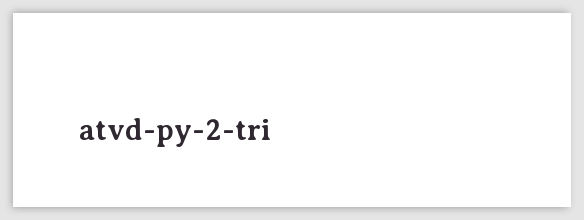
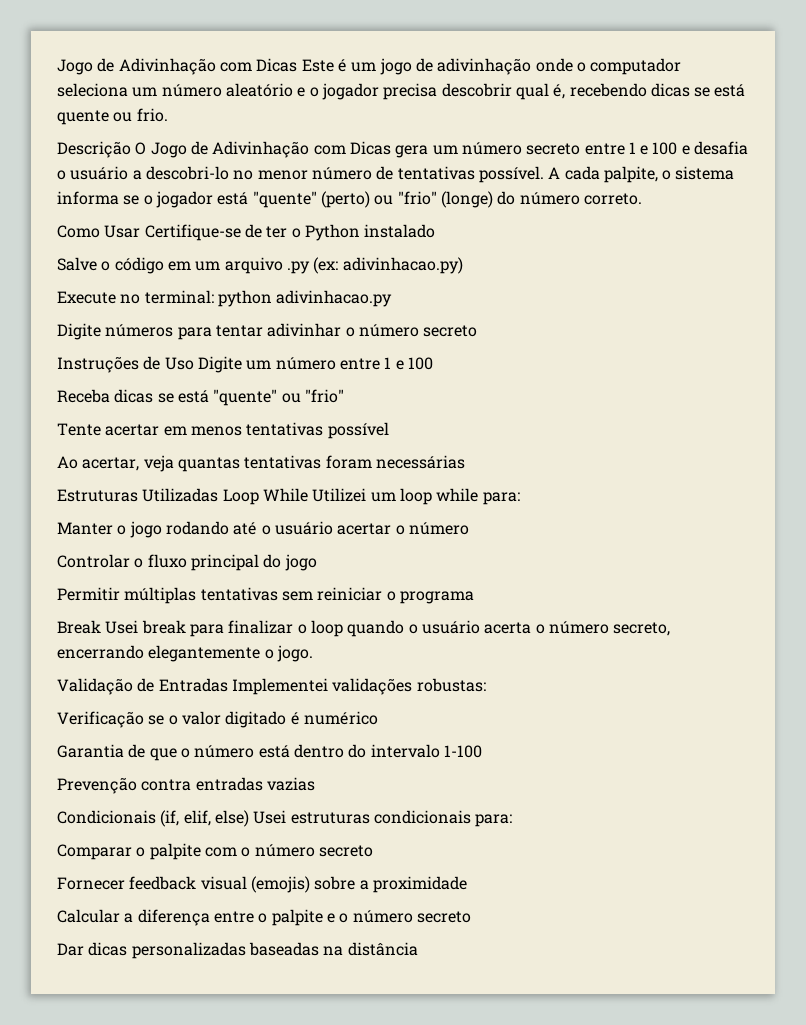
[79,118,271,147] atvd-py-2-tri -> [57,58,682,75] [57,83,746,100] [57,108,168,125] [57,141,749,158] [57,166,735,183] [57,191,642,208] [57,224,436,241] [57,257,463,274] [57,290,393,307] [57,323,478,340] [57,356,433,373] [57,389,344,406] [57,422,389,439] [57,455,465,472] [57,488,520,505] [57,521,469,538] [57,554,317,571] [57,587,474,604] [57,620,671,637] [57,645,313,662] [57,678,486,695] [57,711,378,728] [57,744,482,761] [57,777,315,794] [57,810,513,827] [57,843,373,860] [57,876,467,893] [57,909,471,926] [57,942,418,959] Jogo de Adivinhação com Dicas Este é um jogo de adivinhação onde o computador seleciona um número aleatório e o jogador precisa descobrir qual é, recebendo dicas se está quente ou frio. // Descrição O Jogo de Adivinhação com Dicas gera um número secreto entre 1 e 100 e desafia o usuário a descobri-lo no menor número de tentativas possível. A cada palpite, o sistema informa se o jogador está "quente" (perto) ou "frio" (longe) do número correto. // Como Usar Certifique-se de ter o Python instalado // Salve o código em um arquivo .py (ex: adivinhacao.py) // Execute no terminal: python adivinhacao.py // Digite números para tentar adivinhar o número secreto // Instruções de Uso Digite um número entre 1 e 100 // Receba dicas se está "quente" ou "frio" // Tente acertar em menos tentativas possível // Ao acertar, veja quantas tentativas foram necessárias // Estruturas Utilizadas Loop While Utilizei um loop while para: // Manter o jogo rodando até o usuário acertar o número // Controlar o fluxo principal do jogo // Permitir múltiplas tentativas sem reiniciar o programa // Break Usei break para finalizar o loop quando o usuário acerta o número secreto, encerrando elegantemente o jogo. // Validação de Entradas Implementei validações robustas: // Verificação se o valor digitado é numérico // Garantia de que o número está dentro do intervalo 1-100 // Prevenção contra entradas vazias // Condicionais (if, elif, else) Usei estruturas condicionais para: // Comparar o palpite com o número secreto // Fornecer feedback visual (emojis) sobre a proximidade // Calcular a diferença entre o palpite e o número secreto // Dar dicas personalizadas baseadas na distância

